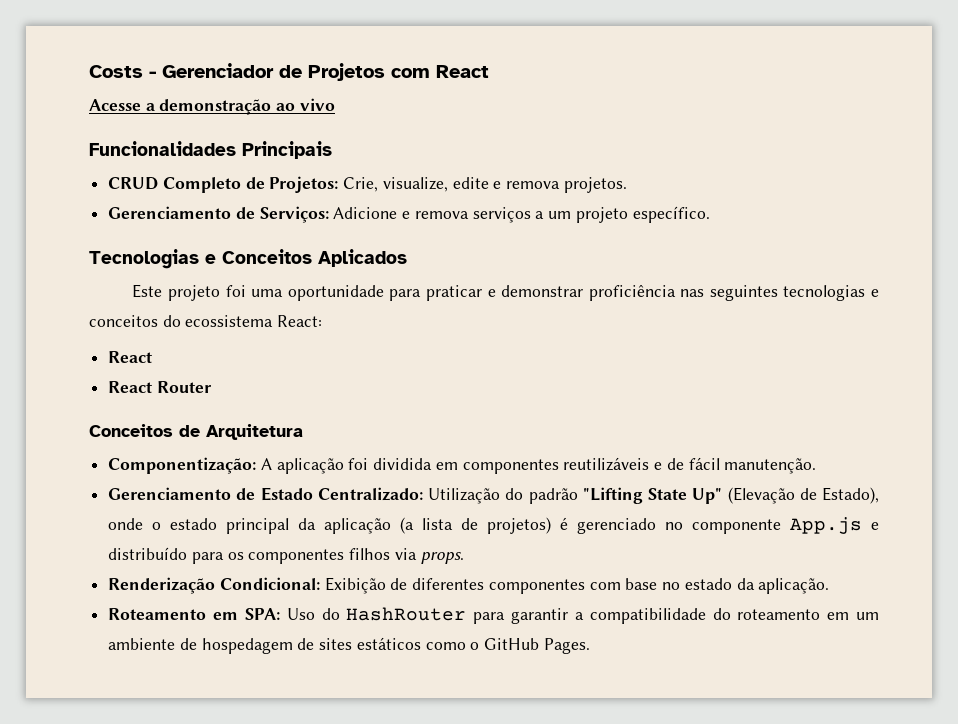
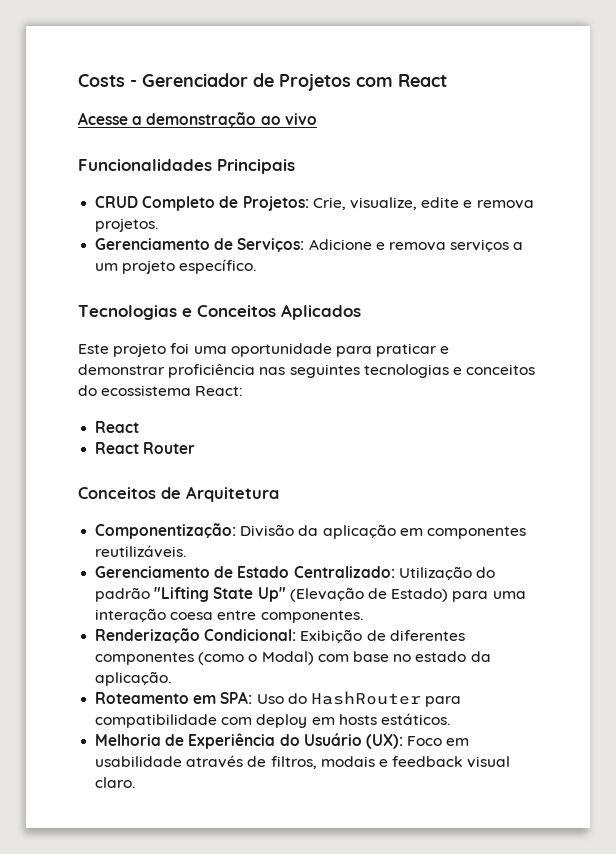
[260,457,817,474] A aplicação foi dividida em componentes reutilizáveis e de fácil manutenção. -> [240,524,526,539] [95,545,187,558] Divisão da aplicação em componentes reutilizáveis.
[821,487,879,504] [108,517,880,534] [108,547,464,564] Estado), onde o estado principal da aplicação (a lista de projetos) é gerenciado no componente App.js e distribuído para os componentes filhos via props. -> [391,588,526,602] [95,608,363,623] Estado) para uma interação coesa entre componentes.
(585, 586) none -> [198,651,314,665] (como o Modal)
[511,608,880,624] [108,637,590,654] garantir a compatibilidade do roteamento em um ambiente de hospedagem de sites estáticos como o GitHub Pages. -> [95,713,450,728] [95,733,470,749] [95,755,511,769] [95,777,136,788] compatibilidade com deploy em hosts estáticos. // Melhoria de Experiência do Usuário (UX): Foco em usabilidade através de filtros, modais e feedback visual claro.

